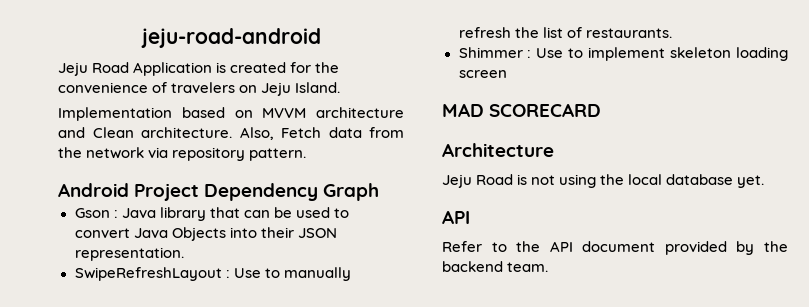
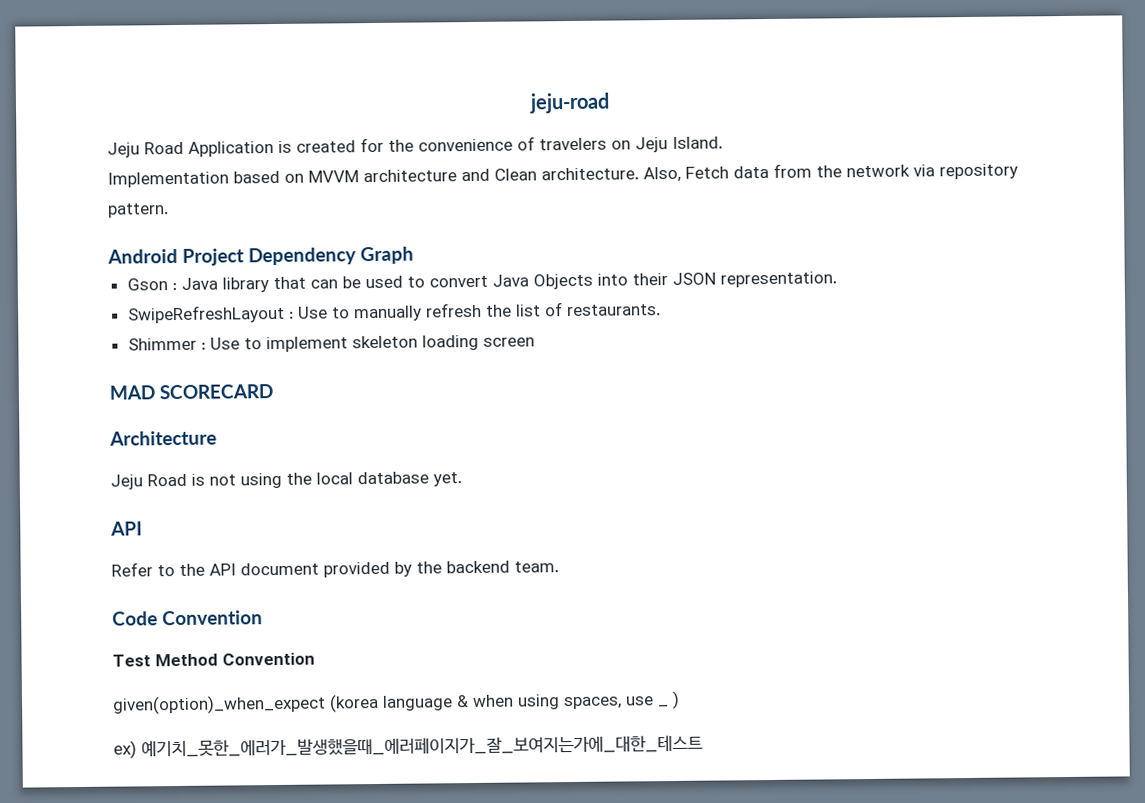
[140,28,321,48] jeju-road-android -> [528,92,610,114] jeju-road
(549, 267) none -> [112,610,263,626] [112,652,315,667] [112,690,680,715] [113,734,703,759] // Code Convention // Test Method Convention // given(option)_when_expect (korea language & when using spaces, use _ ) // ex) 예기치_못한_에러가_발생했을때_에러페이지가_잘_보여지는가에_대한_테스트

